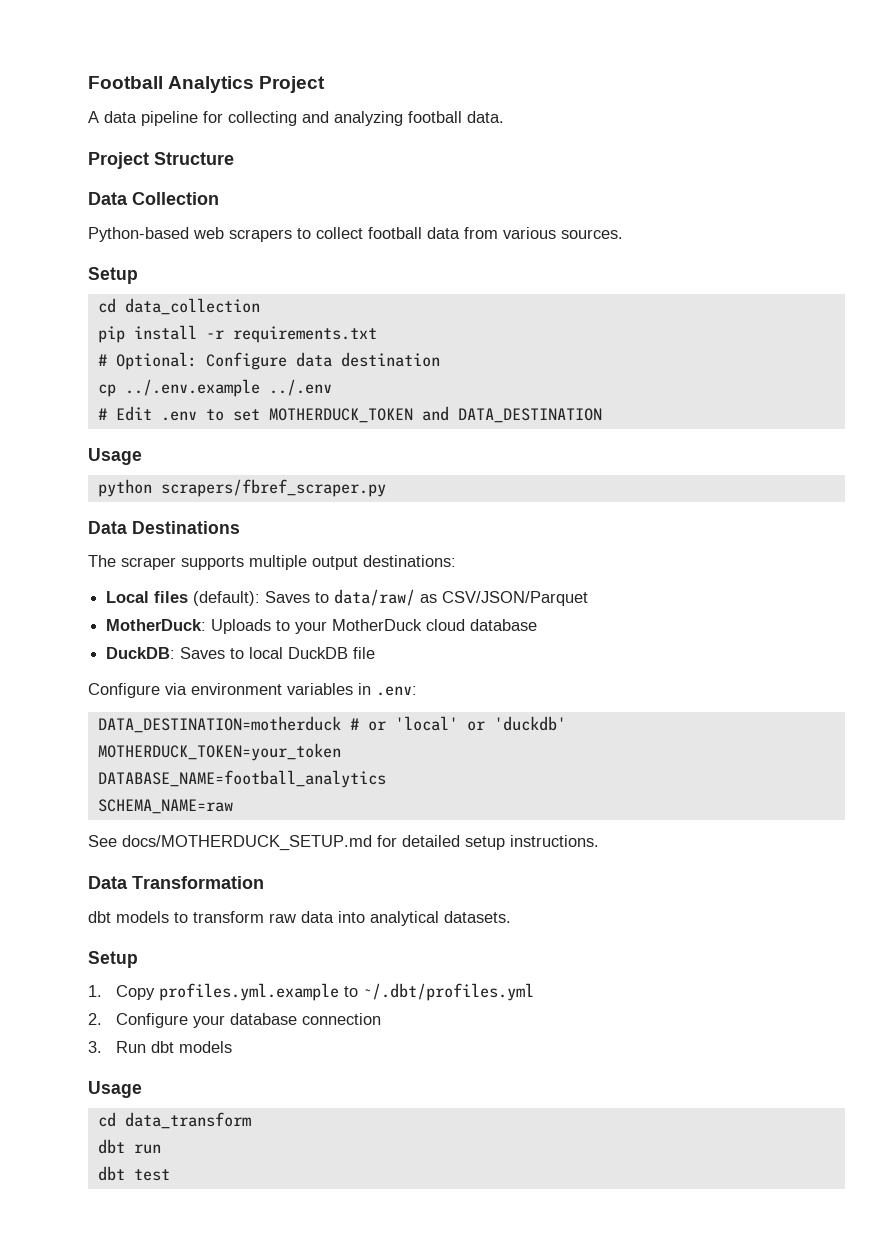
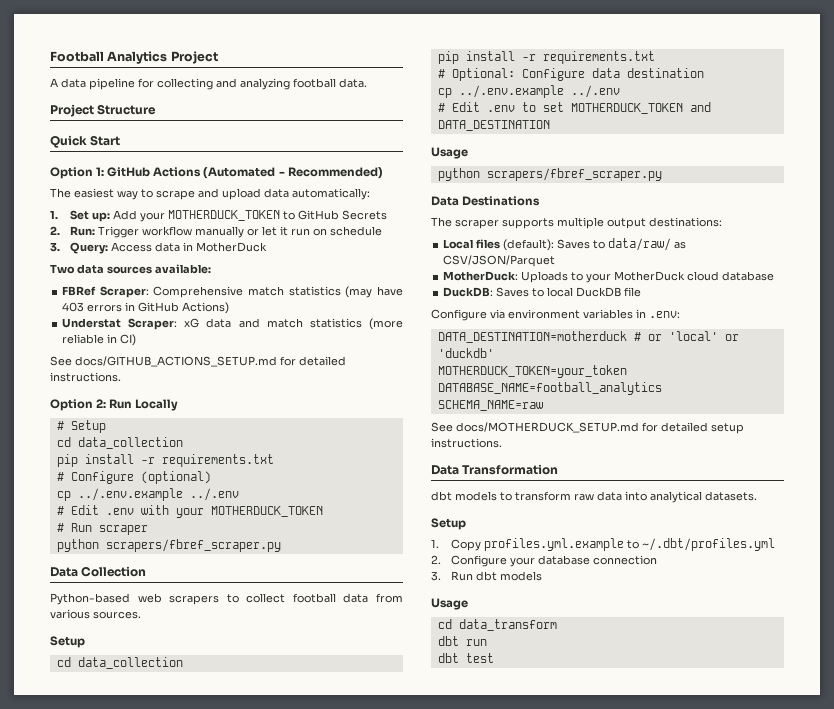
(234, 158) none -> [50,135,121,148] [50,167,383,179] [50,188,370,200] [50,210,388,222] [50,226,383,238] [50,242,268,254] [50,264,211,274] [62,286,403,298] [62,302,230,314] [62,318,403,330] [62,334,137,346] [50,356,346,367] [50,372,121,382] [50,399,179,411] [56,420,106,433] [56,437,183,449] [56,454,274,467] [56,471,211,484] [56,488,239,501] [56,505,323,518] [56,523,148,535] [56,539,281,552] // Quick Start // Option 1: GitHub Actions (Automated - Recommended) // The easiest way to scrape and upload data automatically: // 1. Set up: Add your MOTHERDUCK_TOKEN to GitHub Secrets // 2. Run: Trigger workflow manually or let it run on schedule // 3. Query: Access data in MotherDuck // Two data sources available: // FBRef Scraper: Comprehensive match statistics (may have 403 errors in GitHub Actions) // Understat Scraper: xG data and match statistics (more reliable in CI) // See docs/GITHUB_ACTIONS_SETUP.md for detailed instructions. // Option 2: Run Locally // # Setup // cd data_collection // pip install -r requirements.txt // # Configure (optional) // cp ../.env.example ../.env // # Edit .env with your MOTHERDUCK_TOKEN // # Run scraper // python scrapers/fbref_scraper.py

